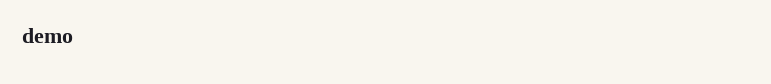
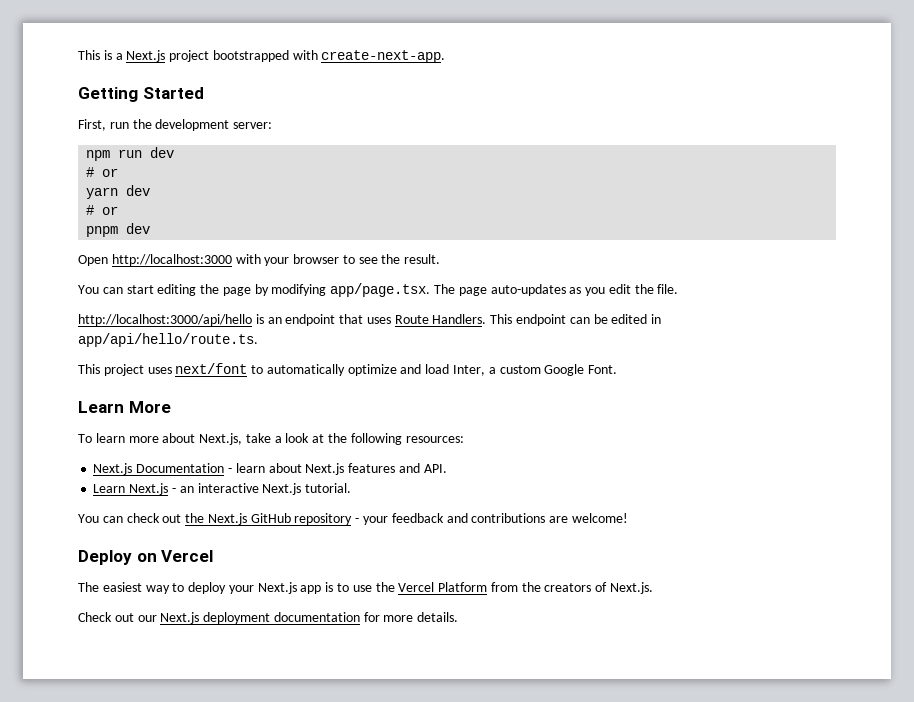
[22,28,73,43] demo -> [78,50,446,63] [78,87,204,102] [78,119,273,131] [86,147,175,161] [86,167,119,177] [86,185,151,199] [86,205,119,215] [86,223,151,237] [78,254,441,266] [78,283,679,297] [78,314,662,326] [78,333,258,347] [78,363,618,376] [78,401,171,413] [78,433,464,445] [93,463,447,475] [93,483,352,495] [78,513,628,525] [78,550,214,565] [78,582,654,594] [78,612,459,624] This is a Next.js project bootstrapped with create-next-app. // Getting Started // First, run the development server: // npm run dev // # or // yarn dev // # or // pnpm dev // Open http://localhost:3000 with your browser to see the result. // You can start editing the page by modifying app/page.tsx. The page auto-updates as you edit the file. // http://localhost:3000/api/hello is an endpoint that uses Route Handlers. This endpoint can be edited in app/api/hello/route.ts. // This project uses next/font to automatically optimize and load Inter, a custom Google Font. // Learn More // To learn more about Next.js, take a look at the following resources: // Next.js Documentation - learn about Next.js features and API. // Learn Next.js - an interactive Next.js tutorial. // You can check out the Next.js GitHub repository - your feedback and contributions are welcome! // Deploy on Vercel // The easiest way to deploy your Next.js app is to use the Vercel Platform from the creators of Next.js. // Check out our Next.js deployment documentation for more details.

